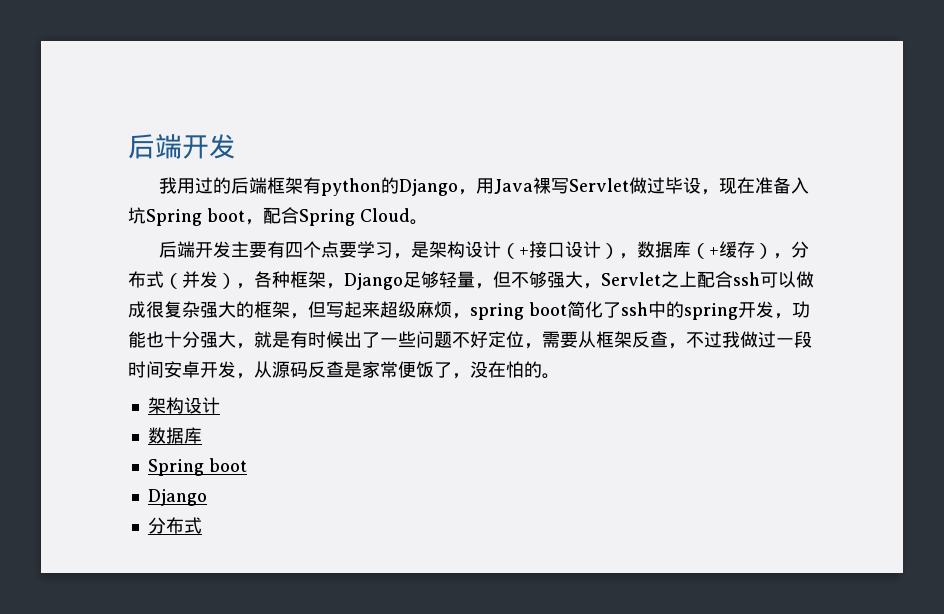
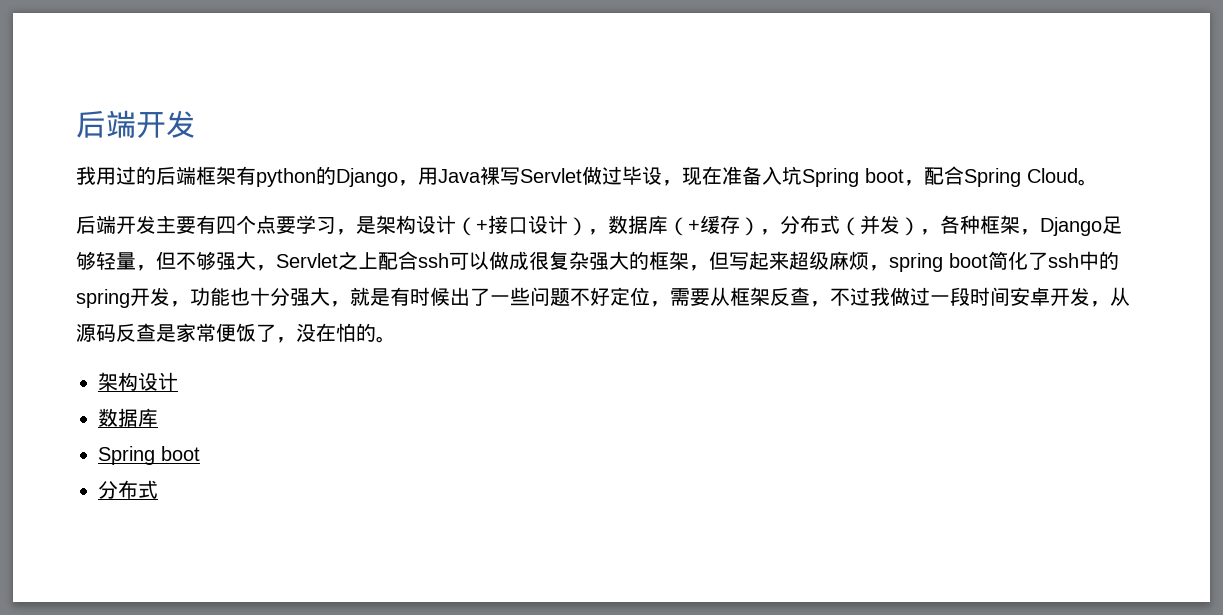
[147,489,207,506] // Django -> (200, 453) none

